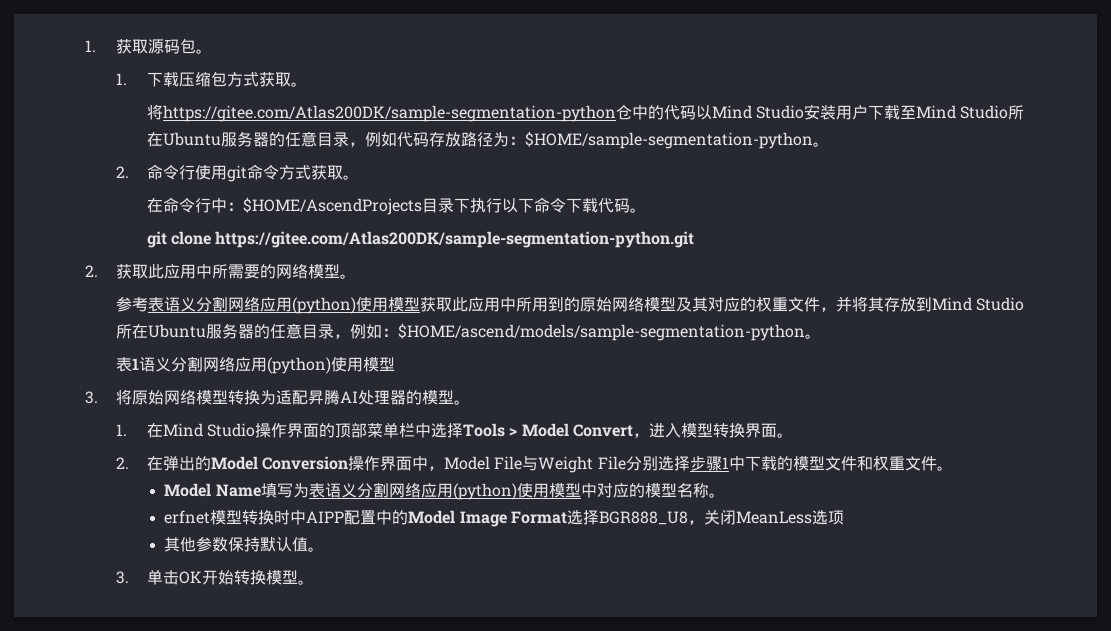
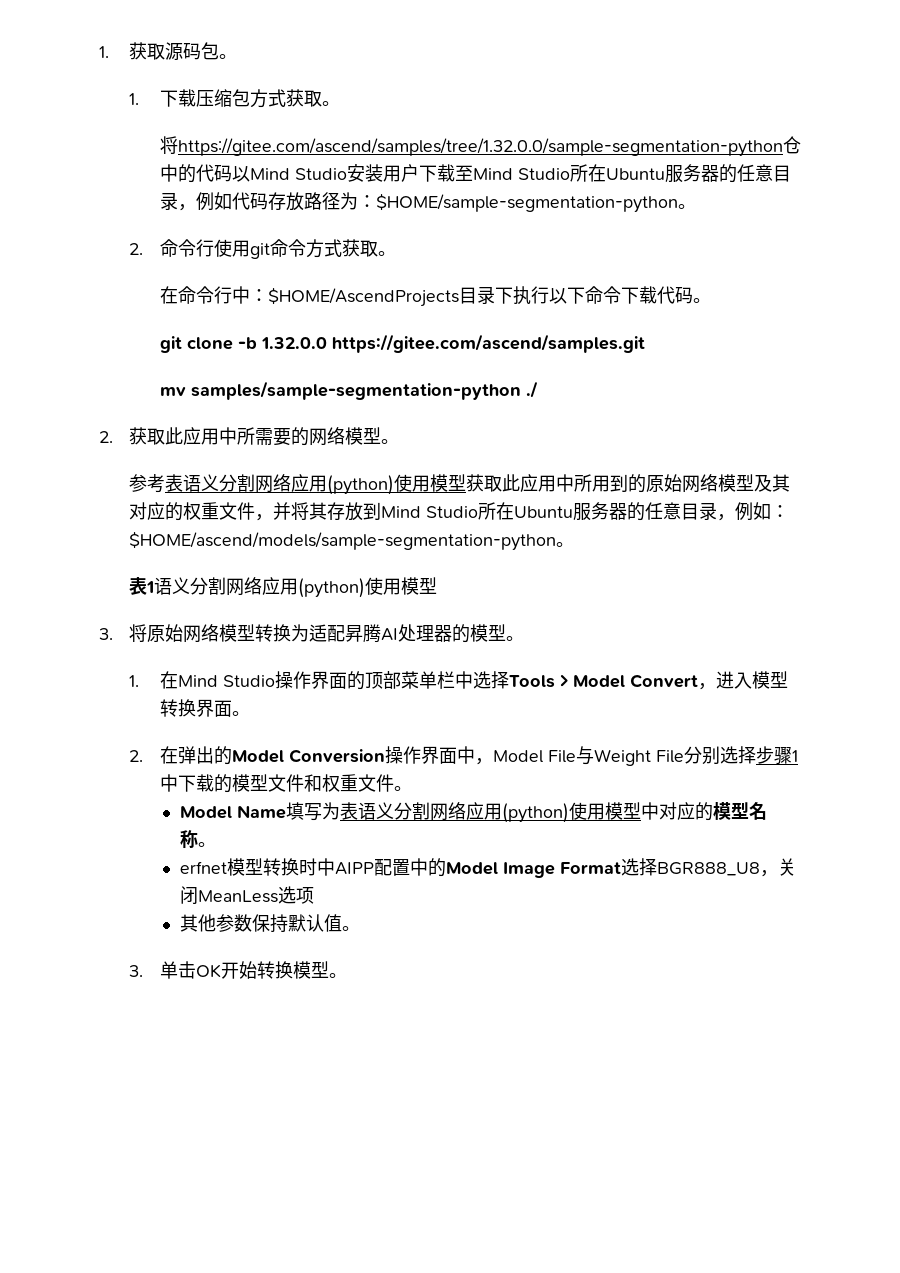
[162,105,616,122] https://gitee.com/Atlas200DK/sample-segmentation-python -> [177,138,783,157] https://gitee.com/ascend/samples/tree/1.32.0.0/sample-segmentation-python
[215,231,695,248] https://gitee.com/Atlas200DK/sample-segmentation-python.git -> [237,334,645,353] [159,381,538,400] -b 1.32.0.0 https://gitee.com/ascend/samples.git // mv samples/sample-segmentation-python ./

